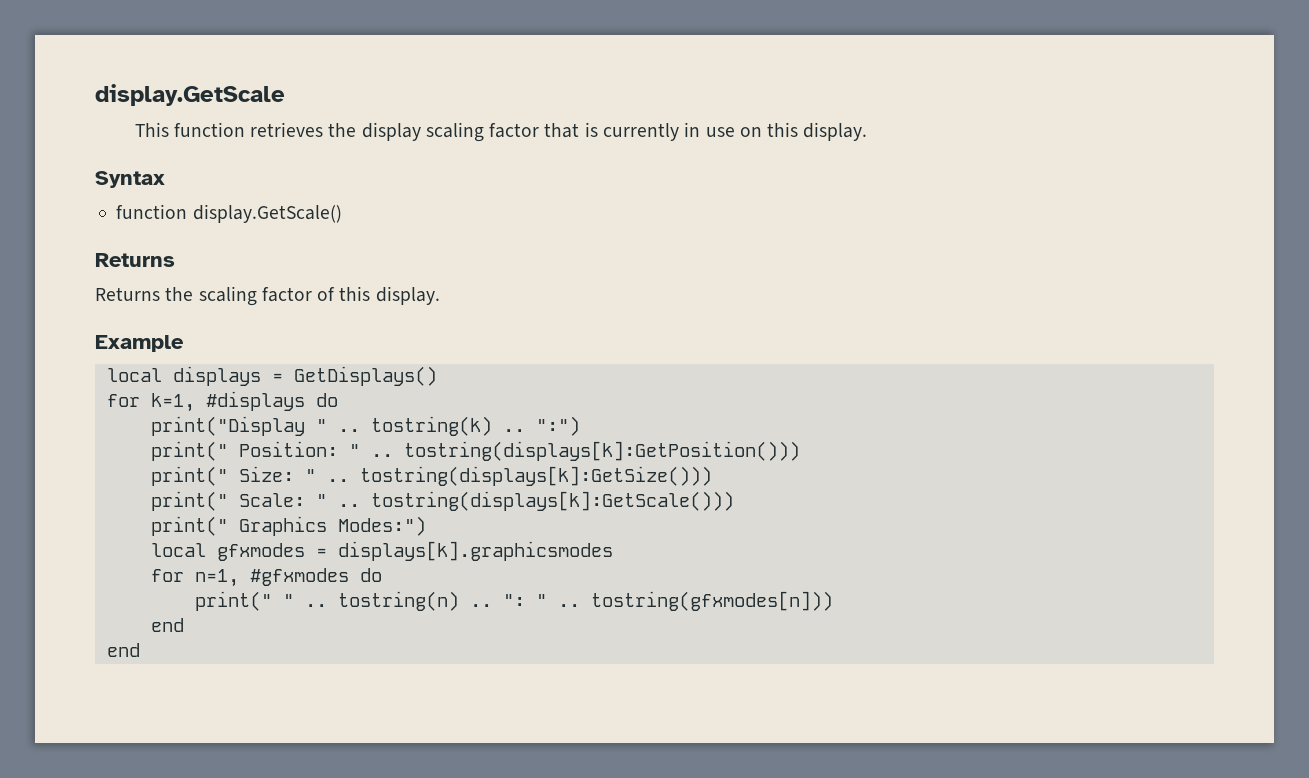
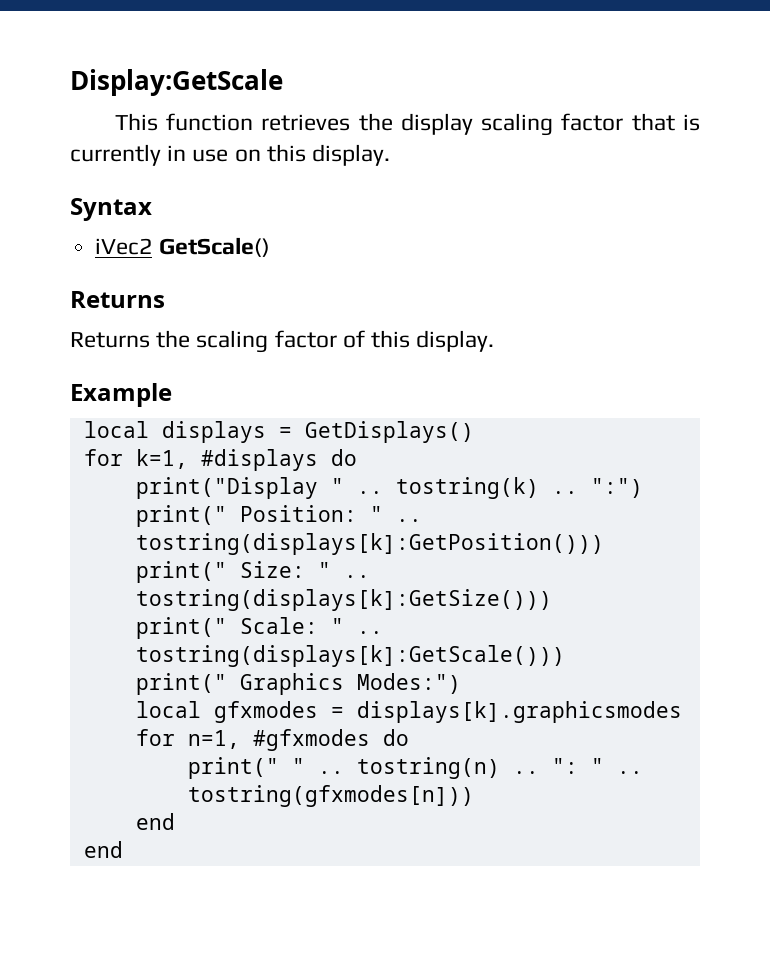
[95,84,285,106] display.GetScale -> [70,69,283,96] Display:GetScale
[116,204,342,223] function display.GetScale() -> [95,237,270,257] iVec2 GetScale()

